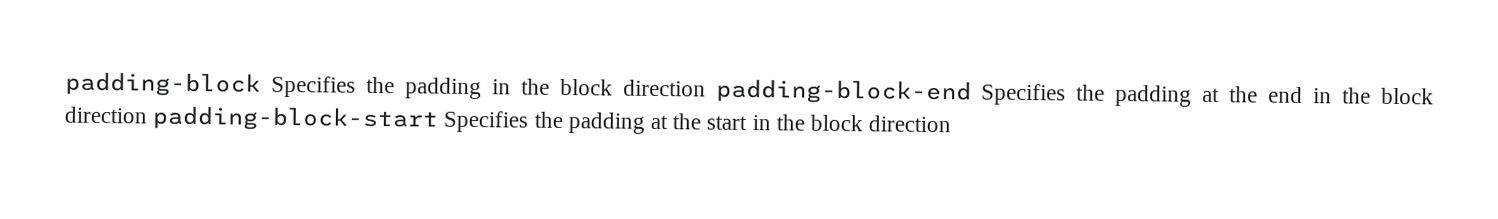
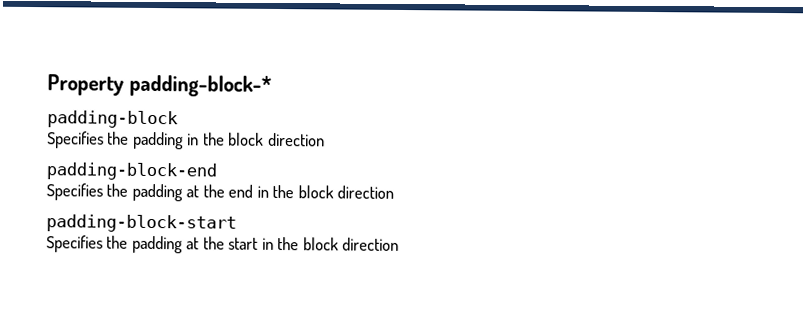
(65, 84) none -> [47,74,272,97] Property padding-block-* //
(261, 84) none -> (178, 119) //
(706, 88) none -> (325, 139) //
(972, 91) none -> (217, 171) //
(147, 115) none -> (395, 192) //
(439, 118) none -> (237, 223) //

